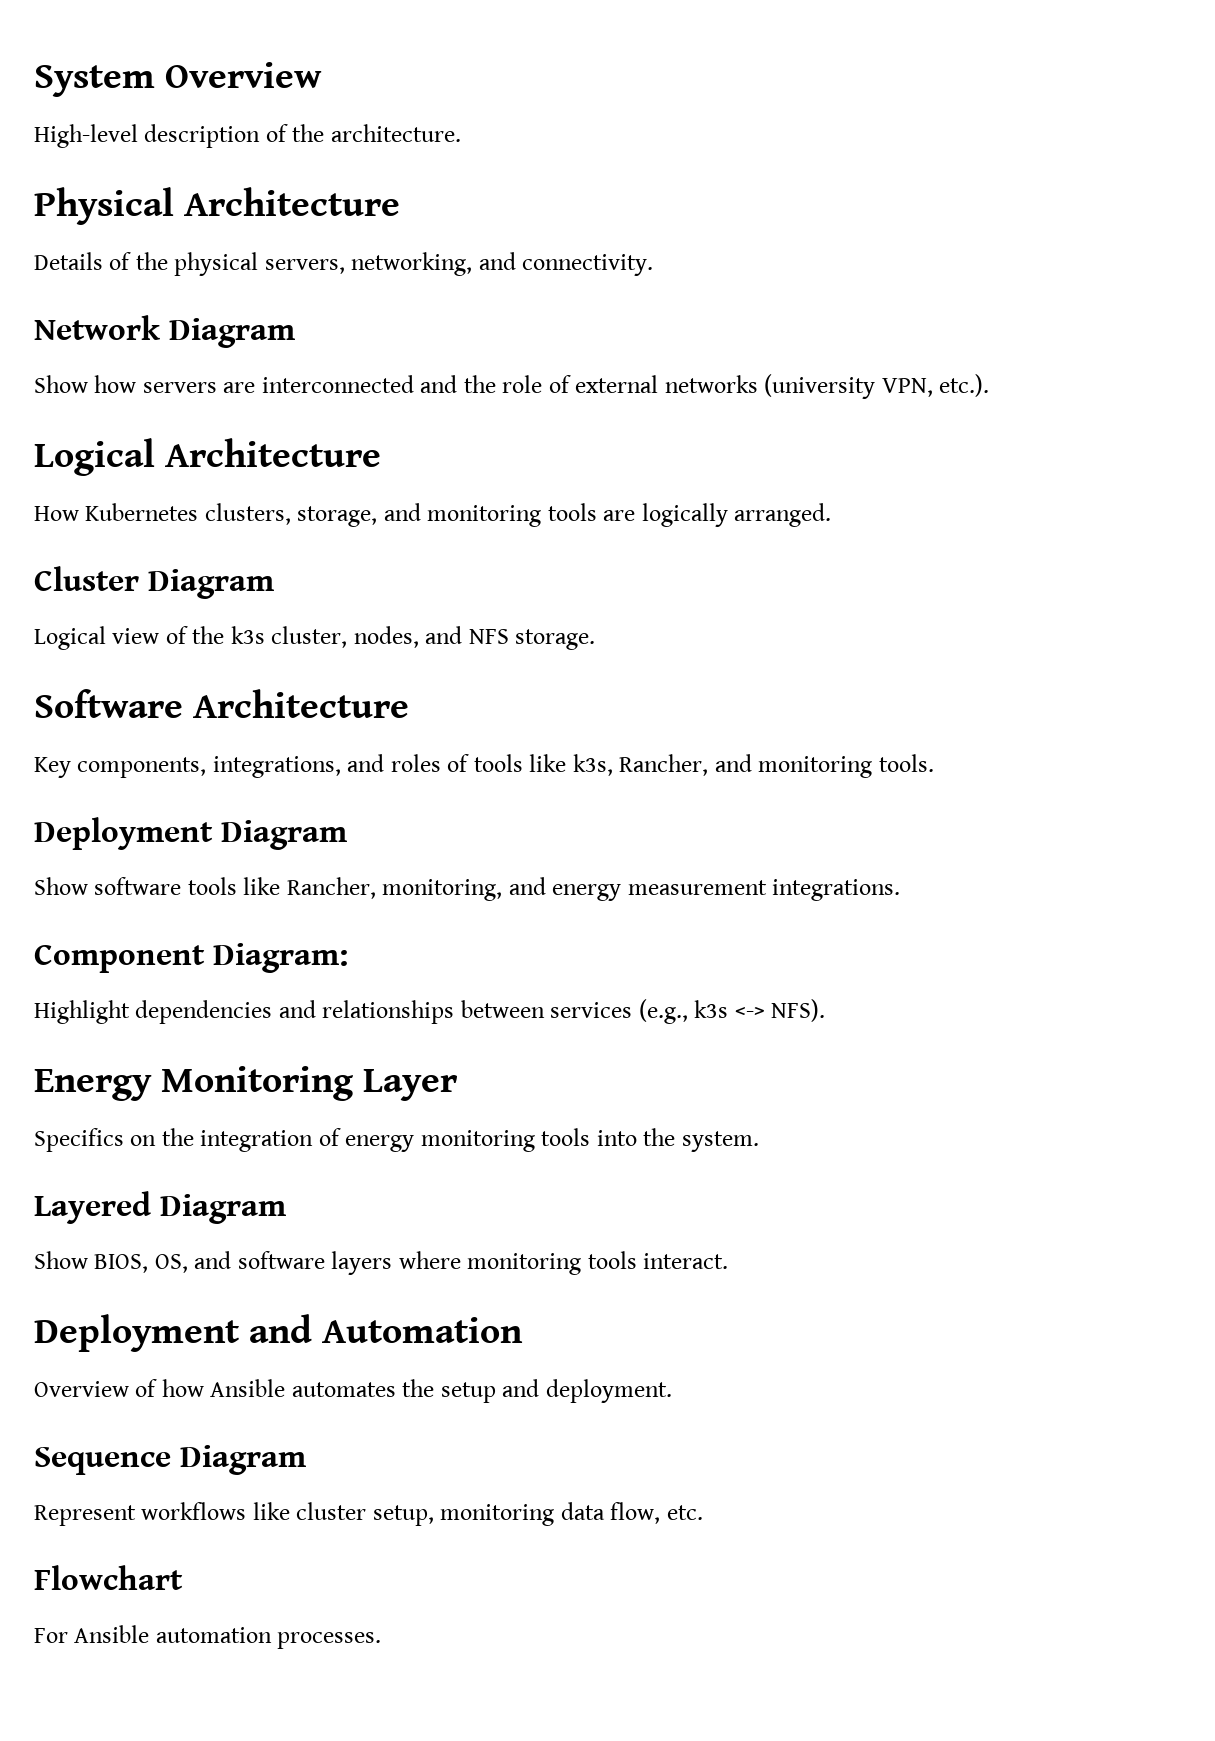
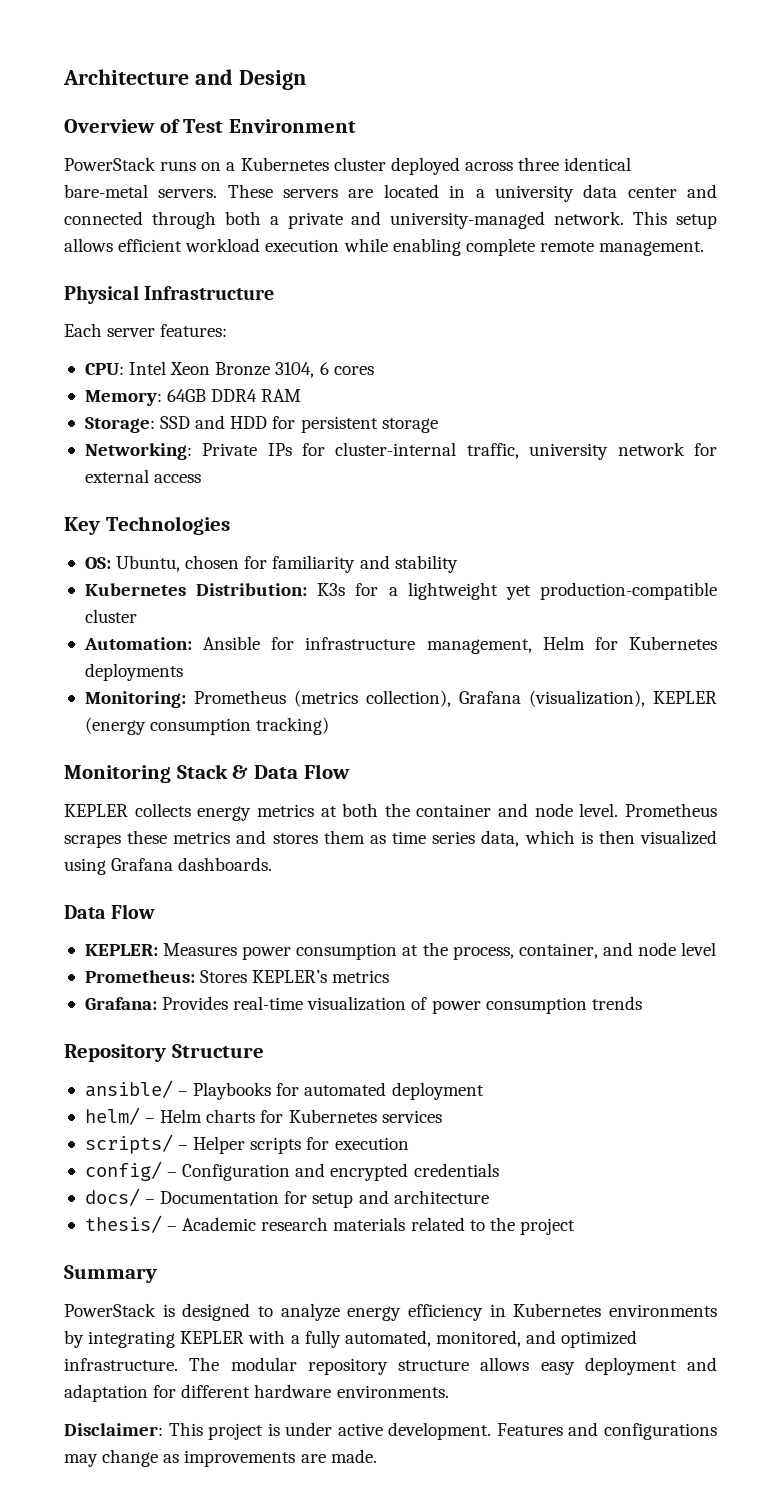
[34,62,323,97] [34,124,461,148] [34,187,401,225] [34,252,654,276] [34,315,295,348] [34,374,990,399] [34,438,382,476] [34,503,832,527] [34,566,274,599] [34,626,596,650] [34,689,410,718] [34,754,934,778] [34,817,347,850] [34,877,901,901] [34,943,348,973] [34,999,826,1024] [34,1066,458,1101] [34,1128,759,1152] [34,1191,286,1224] [34,1251,729,1275] [34,1314,524,1352] [34,1379,672,1403] [34,1445,306,1475] [34,1502,703,1526] [34,1565,183,1590] [34,1625,382,1649] System Overview // High-level description of the architecture. // Physical Architecture // Details of the physical servers, networking, and connectivity. // Network Diagram // Show how servers are interconnected and the role of external networks (university VPN, etc.). // Logical Architecture // How Kubernetes clusters, storage, and monitoring tools are logically arranged. // Cluster Diagram // Logical view of the k3s cluster, nodes, and NFS storage. // Software Architecture // Key components, integrations, and roles of tools like k3s, Rancher, and monitoring tools. // Deployment Diagram // Show software tools like Rancher, monitoring, and energy measurement integrations. // Component Diagram: // Highlight dependencies and relationships between services (e.g., k3s <-> NFS). // Energy Monitoring Layer // Specifics on the integration of energy monitoring tools into the system. // Layered Diagram // Show BIOS, OS, and software layers where monitoring tools interact. // Deployment and Automation // Overview of how Ansible automates the setup and deployment. // Sequence Diagram // Represent workflows like cluster setup, monitoring data flow, etc. // Flowchart // For Ansible automation processes. -> [63,69,306,90] [64,119,357,133] [64,157,632,175] [64,184,718,202] [64,211,718,229] [64,238,705,256] [64,285,275,304] [64,323,228,337] [84,361,374,378] [84,389,302,406] [84,415,438,433] [84,442,718,460] [84,469,202,483] [64,516,230,535] [84,555,458,573] [84,582,717,600] [84,609,137,623] [83,636,717,654] [84,663,183,681] [84,690,717,708] [84,717,330,735] [64,764,350,783] [64,803,717,821] [64,830,717,848] [64,857,273,875] [64,904,156,919] [84,942,717,960] [84,970,390,983] [84,996,642,1014] [64,1044,264,1062] [84,1080,484,1100] [84,1107,442,1125] [84,1134,409,1154] [84,1161,499,1181] [84,1188,489,1208] [84,1215,575,1235] [64,1265,157,1283] [64,1303,718,1321] [64,1330,638,1348] [64,1357,717,1375] [64,1384,449,1402] [64,1422,717,1440] [64,1449,377,1467] Architecture and Design // Overview of Test Environment // PowerStack runs on a Kubernetes cluster deployed across three identical bare-metal servers. These servers are located in a university data center and connected through both a private and university-managed network. This setup allows efficient workload execution while enabling complete remote management. // Physical Infrastructure // Each server features: // CPU: Intel Xeon Bronze 3104, 6 cores // Memory: 64GB DDR4 RAM // Storage: SSD and HDD for persistent storage // Networking: Private IPs for cluster-internal traffic, university network for external access // Key Technologies // OS: Ubuntu, chosen for familiarity and stability // Kubernetes Distribution: K3s for a lightweight yet production-compatible cluster // Automation: Ansible for infrastructure management, Helm for Kubernetes deployments // Monitoring: Prometheus (metrics collection), Grafana (visualization), KEPLER (energy consumption tracking) // Monitoring Stack & Data Flow // KEPLER collects energy metrics at both the container and node level. Prometheus scrapes these metrics and stores them as time series data, which is then visualized using Grafana dashboards. // Data Flow // KEPLER: Measures power consumption at the process, container, and node level // Prometheus: Stores KEPLER’s metrics // Grafana: Provides real-time visualization of power consumption trends // Repository Structure // ansible/ – Playbooks for automated deployment // helm/ – Helm charts for Kubernetes services // scripts/ – Helper scripts for execution // config/ – Configuration and encrypted credentials // docs/ – Documentation for setup and architecture // thesis/ – Academic research materials related to the project // Summary // PowerStack is designed to analyze energy efficiency in Kubernetes environments by integrating KEPLER with a fully automated, monitored, and optimized infrastructure. The modular repository structure allows easy deployment and adaptation for different hardware environments. // Disclaimer: This project is under active development. Features and configurations may change as improvements are made.

